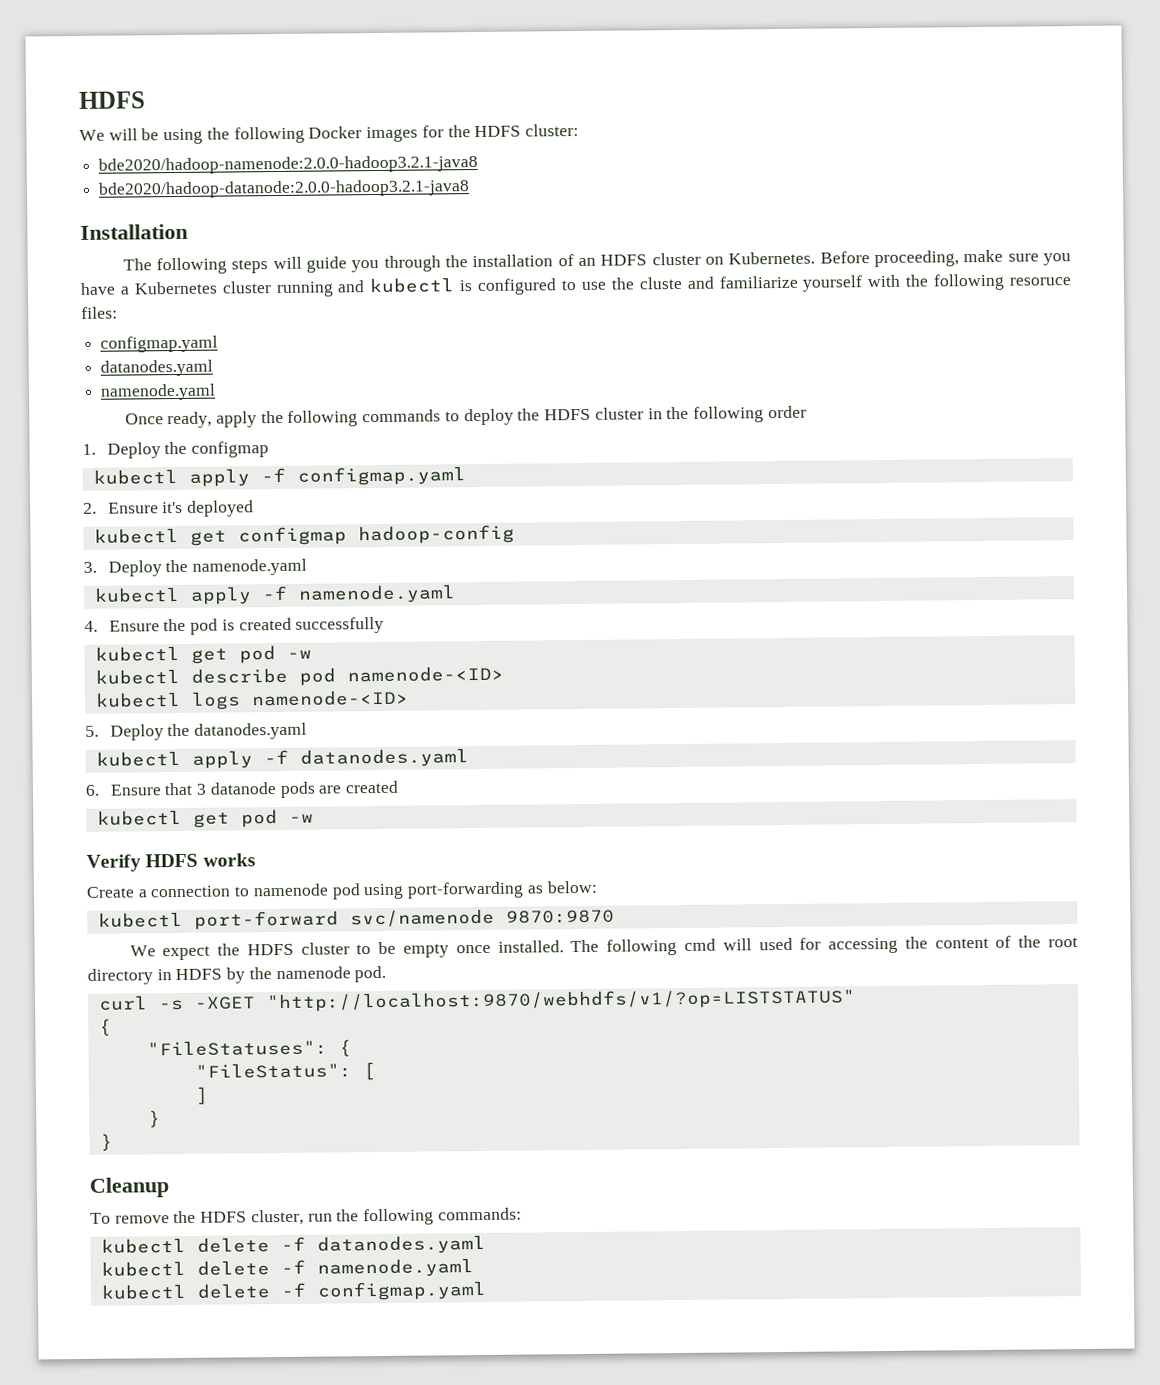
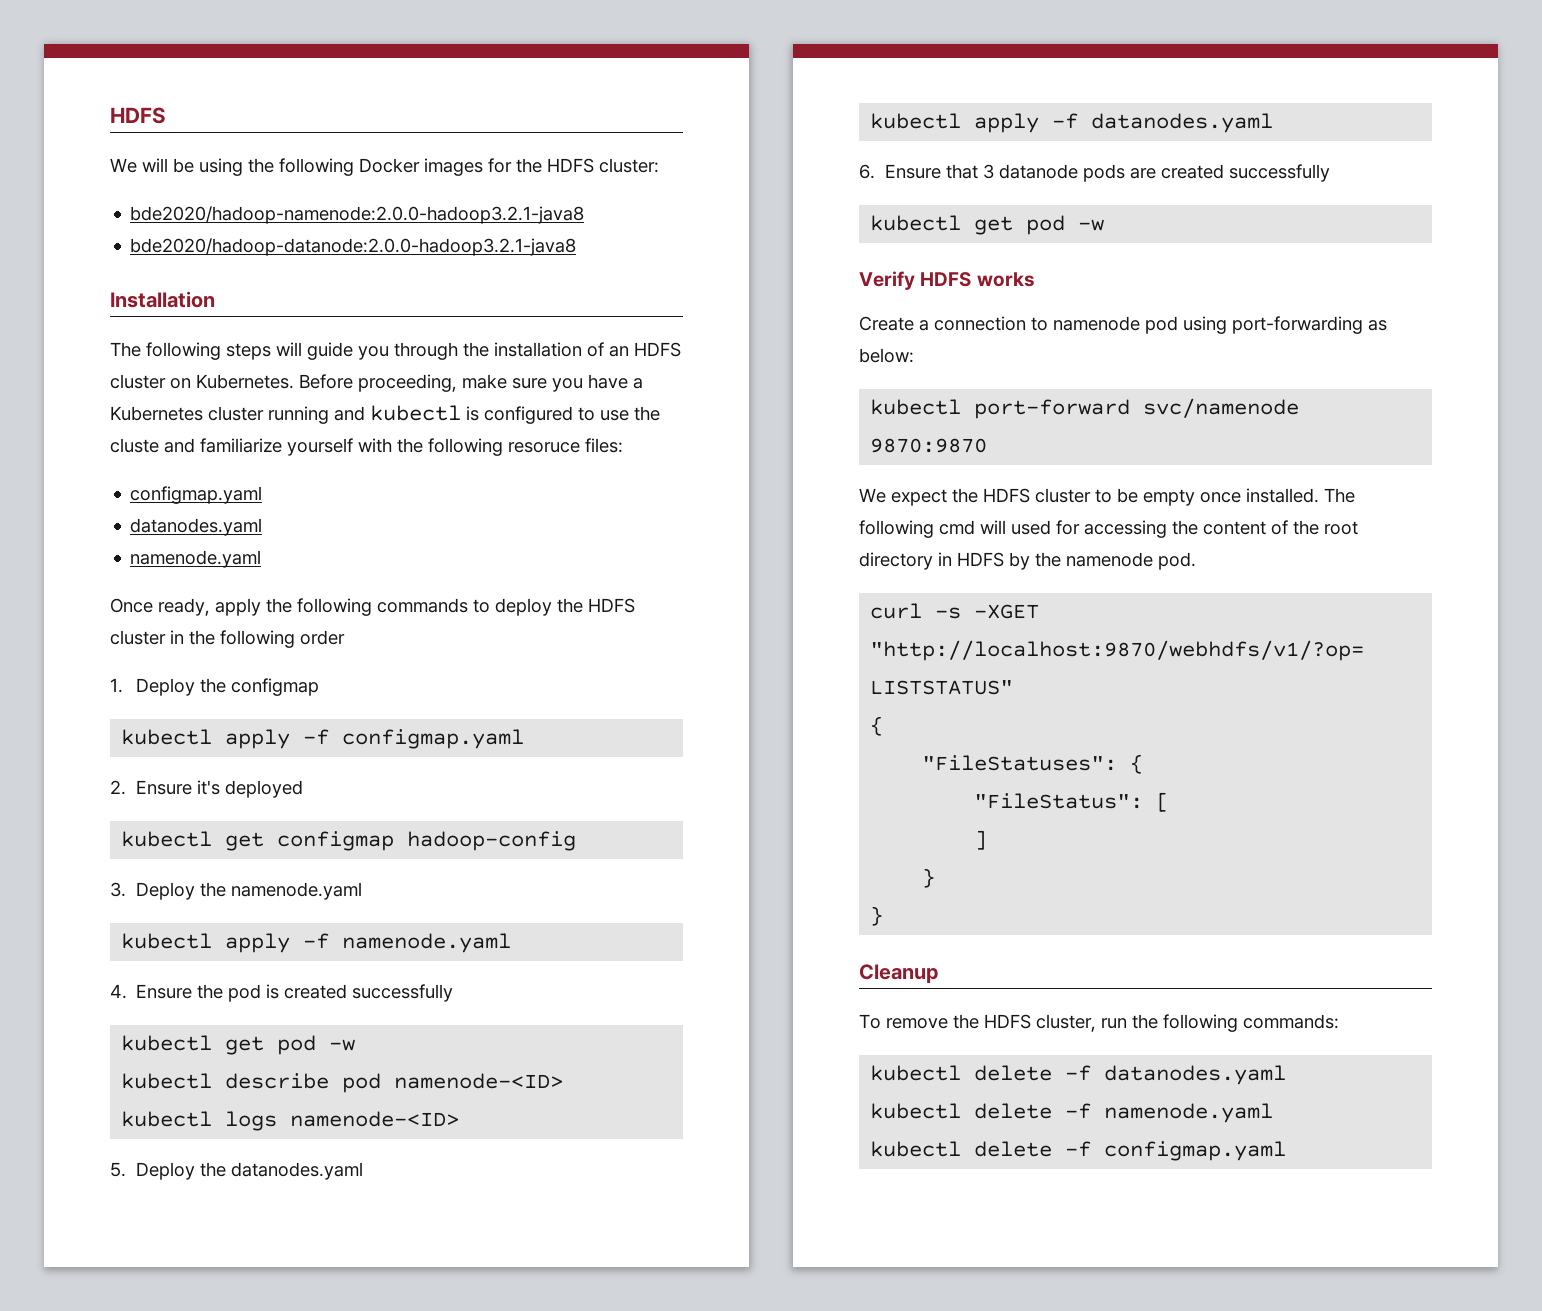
(399, 787) none -> [1228,164,1330,182] successfully

